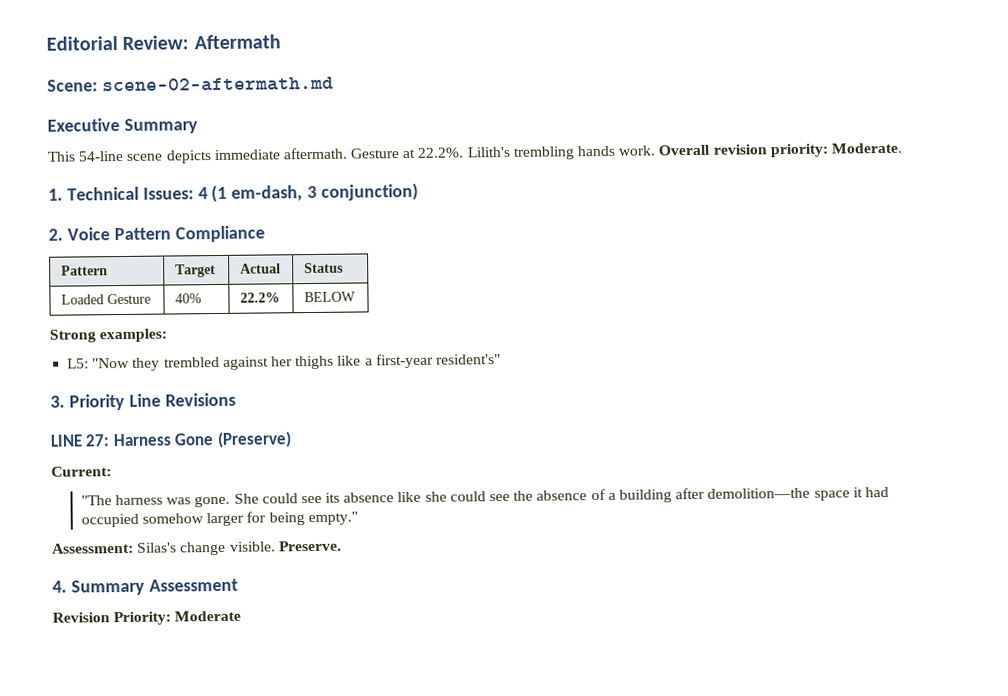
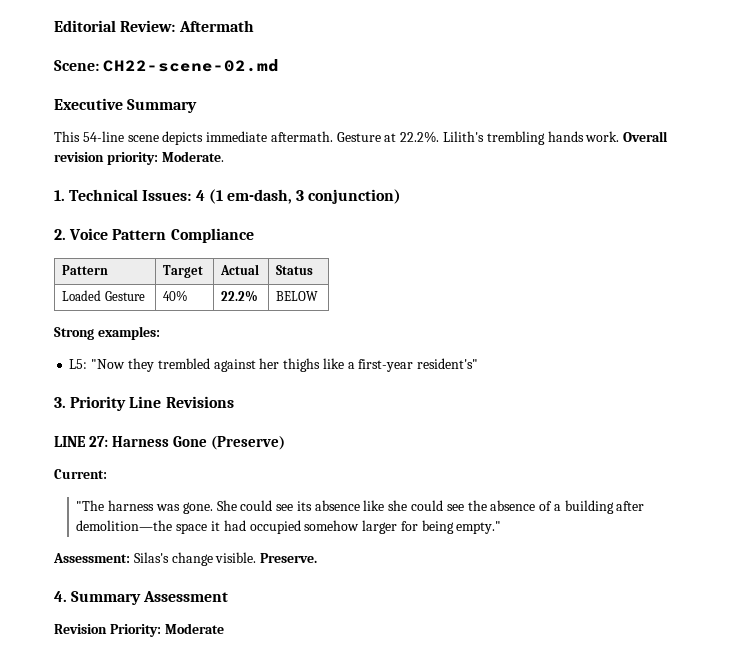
[101,76,334,93] scene-02-aftermath.md -> [103,59,280,72] CH22-scene-02.md

